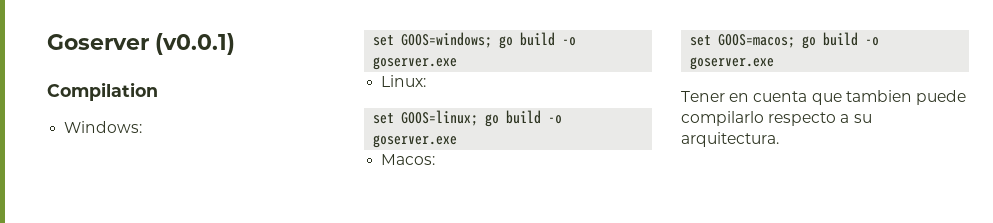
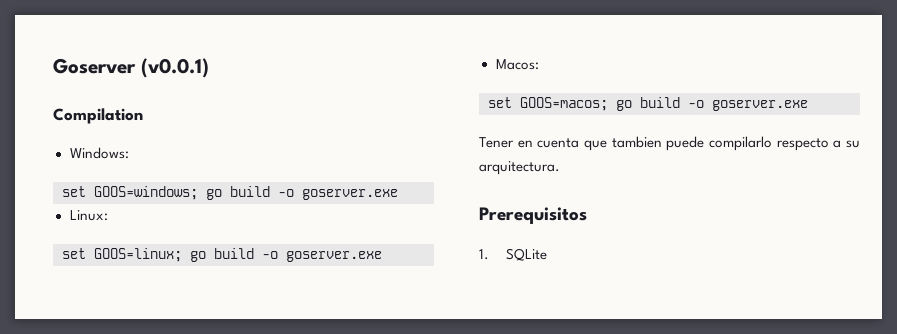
(779, 139) none -> [479,207,587,224] [479,248,548,261] // Prerequisitos // 1. SQLite

